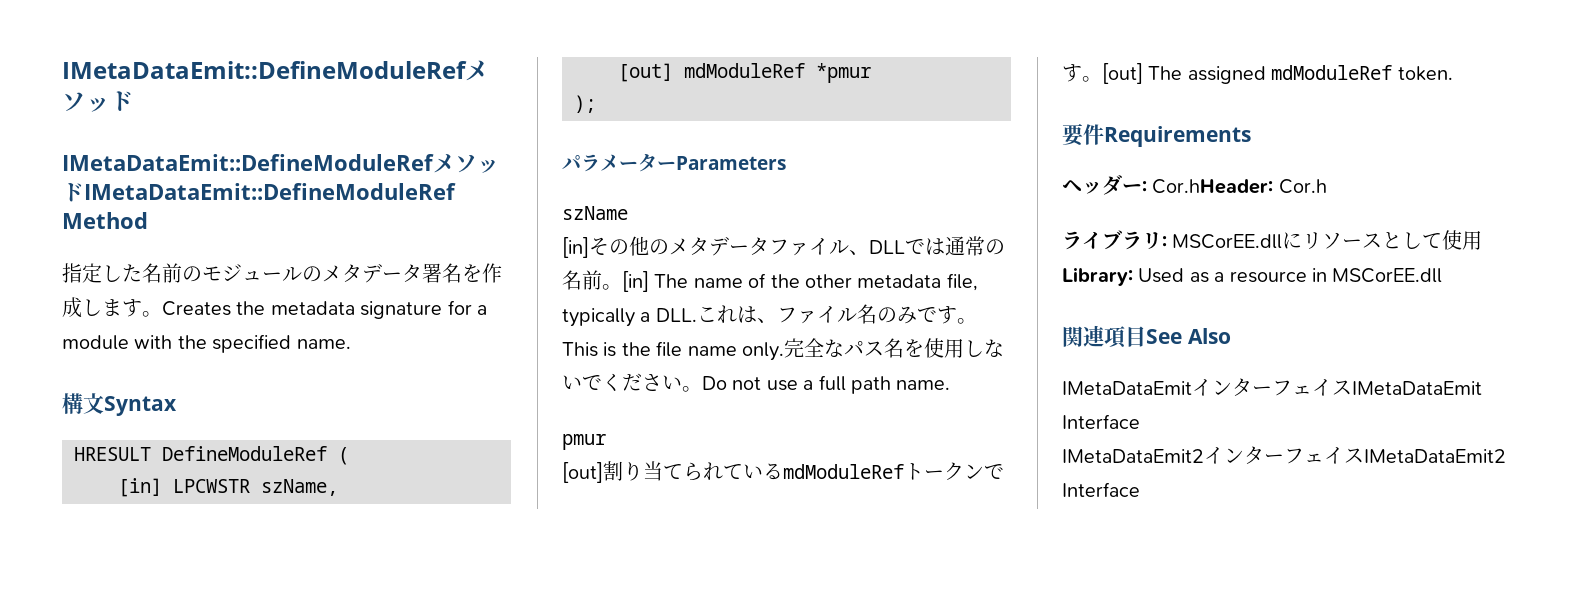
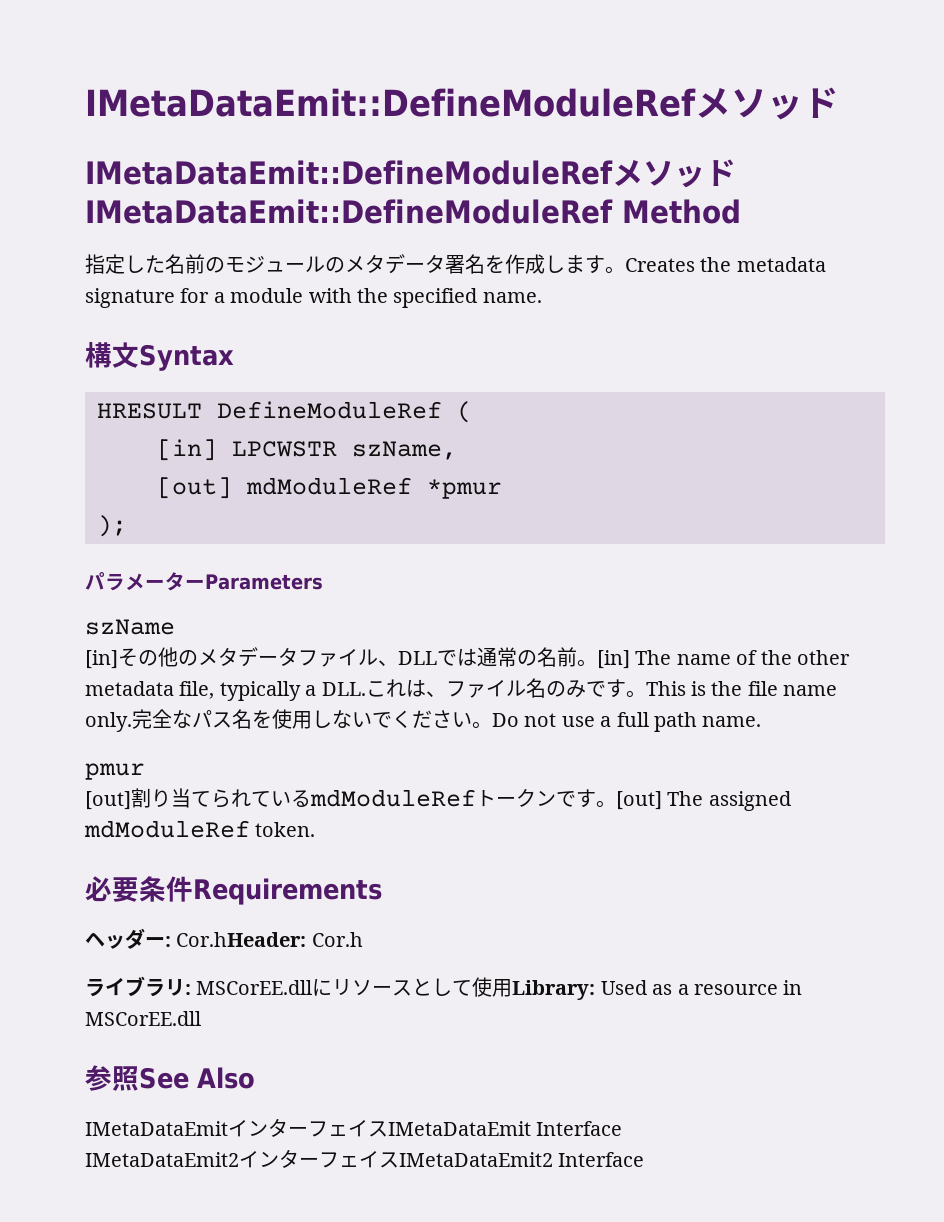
[1062,123,1084,146] 要 -> [85,876,166,902] 必要条
[1062,325,1146,348] 関連項目 -> [85,1065,139,1091] 参照

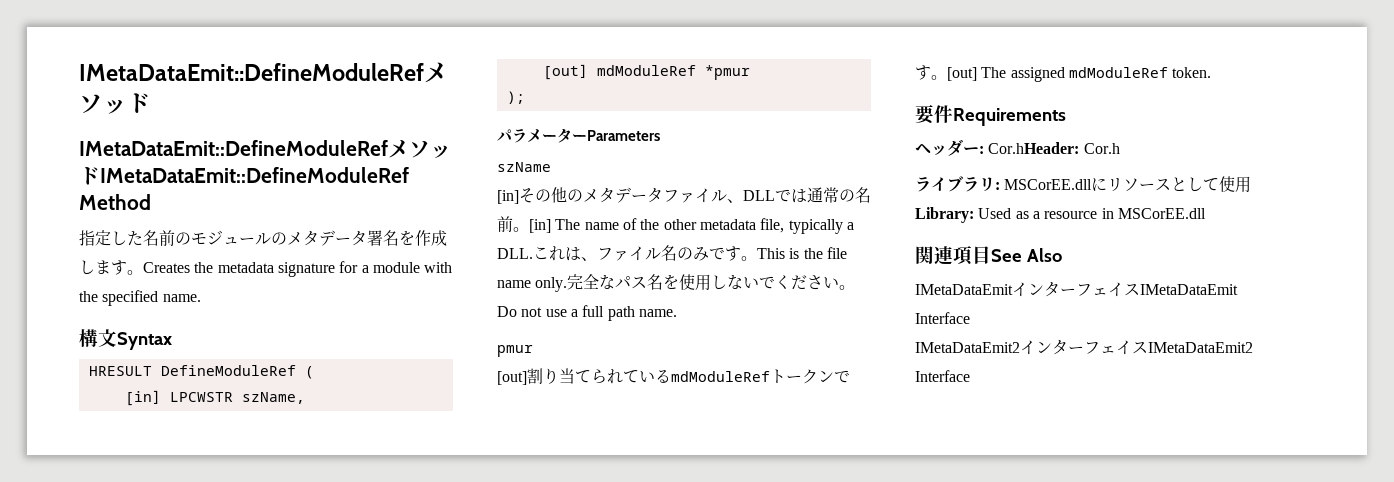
[85,876,166,902] 必要条 -> [915,105,934,124] 要
[85,1065,139,1091] 参照 -> [915,246,991,265] 関連項目

